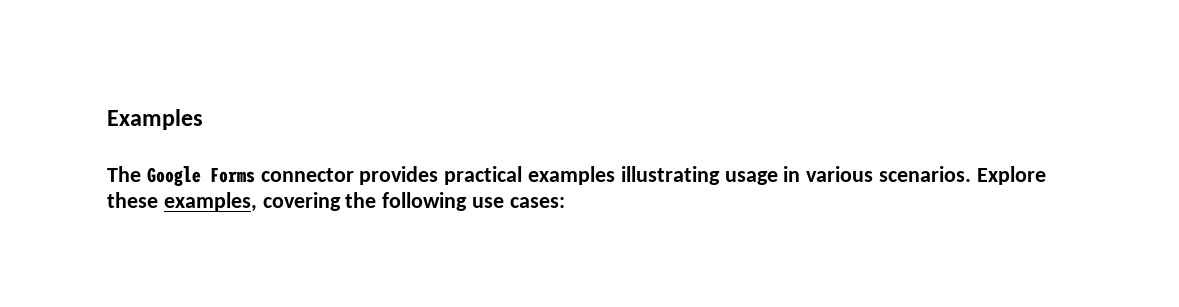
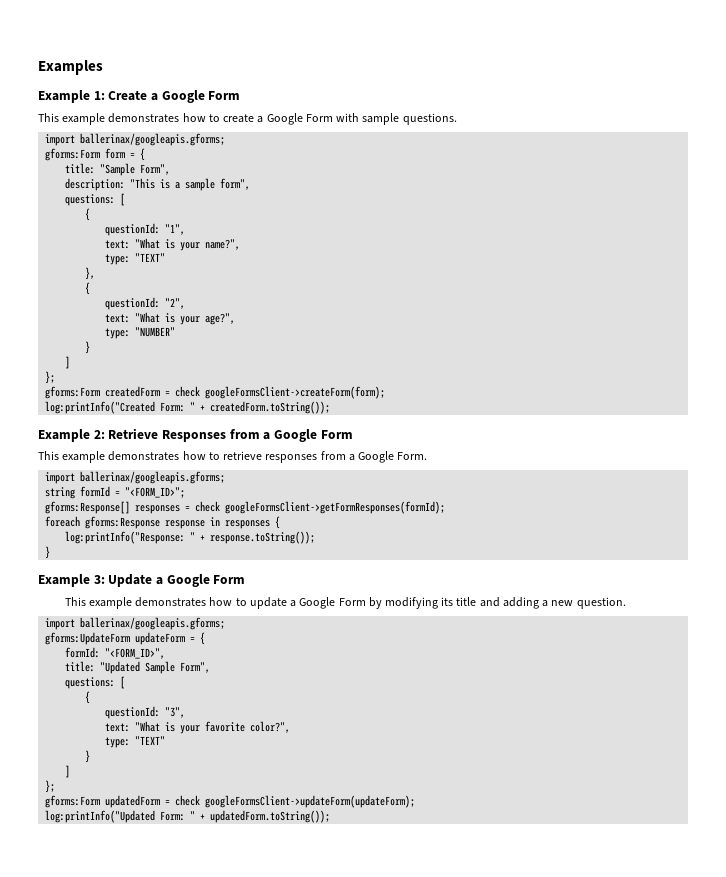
[107,166,1046,186] [107,192,565,212] The Google Forms connector provides practical examples illustrating usage in various scenarios. Explore these examples, covering the following use cases: -> [38,90,241,103] [38,113,457,125] [45,133,226,146] [45,148,146,161] [65,163,171,176] [65,178,251,191] [65,193,126,206] [85,208,91,221] [105,223,186,236] [105,238,241,251] [105,253,166,265] [85,267,96,280] [85,282,91,295] [105,297,186,310] [105,312,236,325] [105,327,176,339] [85,341,91,354] [65,356,71,369] [45,371,56,384] [45,386,386,399] [45,401,331,414] [38,428,353,442] [38,451,428,463] [45,471,226,484] [45,486,186,499] [45,501,446,514] [45,516,281,529] [65,531,316,544] [45,546,51,559] [38,574,246,587] [64,597,626,609] [45,617,226,630] [45,632,206,645] [65,647,166,659] [65,661,211,674] [65,676,126,689] [85,691,91,704] [105,706,186,719] [105,721,291,734] [105,736,166,748] [85,750,91,763] [65,765,71,778] [45,780,56,793] [45,795,416,808] [45,810,331,823] Example 1: Create a Google Form // This example demonstrates how to create a Google Form with sample questions. // import ballerinax/googleapis.gforms; // gforms:Form form = { // title: "Sample Form", // description: "This is a sample form", // questions: [ // { // questionId: "1", // text: "What is your name?", // type: "TEXT" // }, // { // questionId: "2", // text: "What is your age?", // type: "NUMBER" // } // ] // }; // gforms:Form createdForm = check googleFormsClient->createForm(form); // log:printInfo("Created Form: " + createdForm.toString()); // Example 2: Retrieve Responses from a Google Form // This example demonstrates how to retrieve responses from a Google Form. // import ballerinax/googleapis.gforms; // string formId = "<FORM_ID>"; // gforms:Response[] responses = check googleFormsClient->getFormResponses(formId); // foreach gforms:Response response in responses { // log:printInfo("Response: " + response.toString()); // } // Example 3: Update a Google Form // This example demonstrates how to update a Google Form by modifying its title and adding a new question. // import ballerinax/googleapis.gforms; // gforms:UpdateForm updateForm = { // formId: "<FORM_ID>", // title: "Updated Sample Form", // questions: [ // { // questionId: "3", // text: "What is your favorite color?", // type: "TEXT" // } // ] // }; // gforms:Form updatedForm = check googleFormsClient->updateForm(updateForm); // log:printInfo("Updated Form: " + updatedForm.toString());

